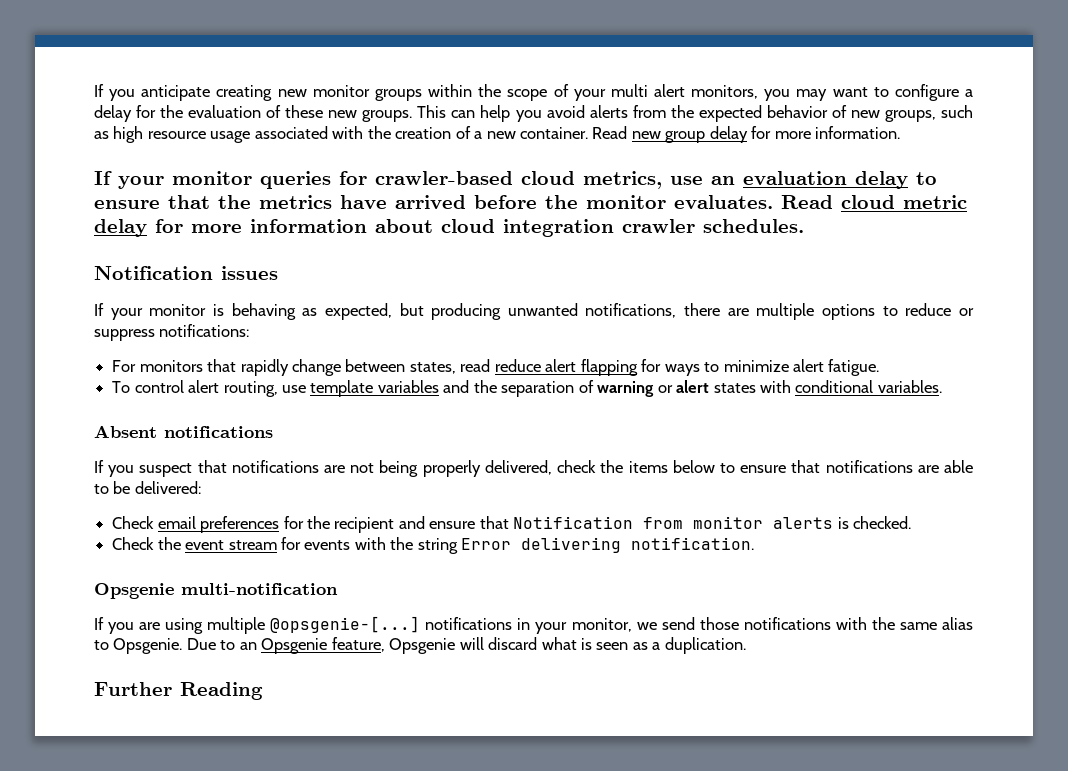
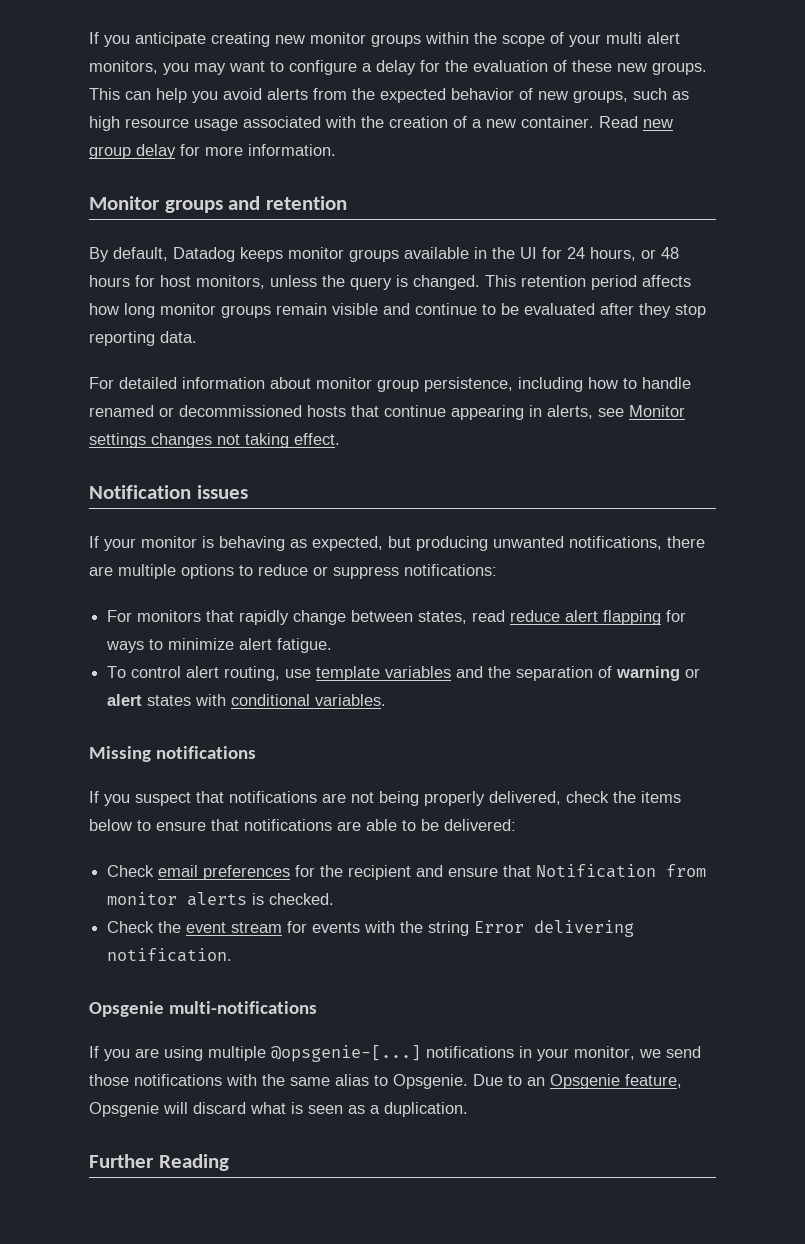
[94,171,937,189] [94,195,967,209] [94,219,804,237] If your monitor queries for crawler-based cloud metrics, use an evaluation delay to ensure that the metrics have arrived before the monitor evaluates. Read cloud metric delay for more information about cloud integration crawler schedules. -> [89,196,347,213] [89,247,679,262] [89,275,691,290] [89,303,706,318] [89,331,197,346] [89,377,691,392] [89,405,685,420] [89,433,340,448] Monitor groups and retention // By default, Datadog keeps monitor groups available in the UI for 24 hours, or 48 hours for host monitors, unless the query is changed. This retention period affects how long monitor groups remain visible and continue to be evaluated after they stop reporting data. // For detailed information about monitor group persistence, including how to handle renamed or decommissioned hosts that continue appearing in alerts, see Monitor settings changes not taking effect.
[94,425,157,438] Absent -> [89,746,151,762] Missing
[181,583,338,595] multi-notification -> [169,1001,318,1014] multi-notifications

